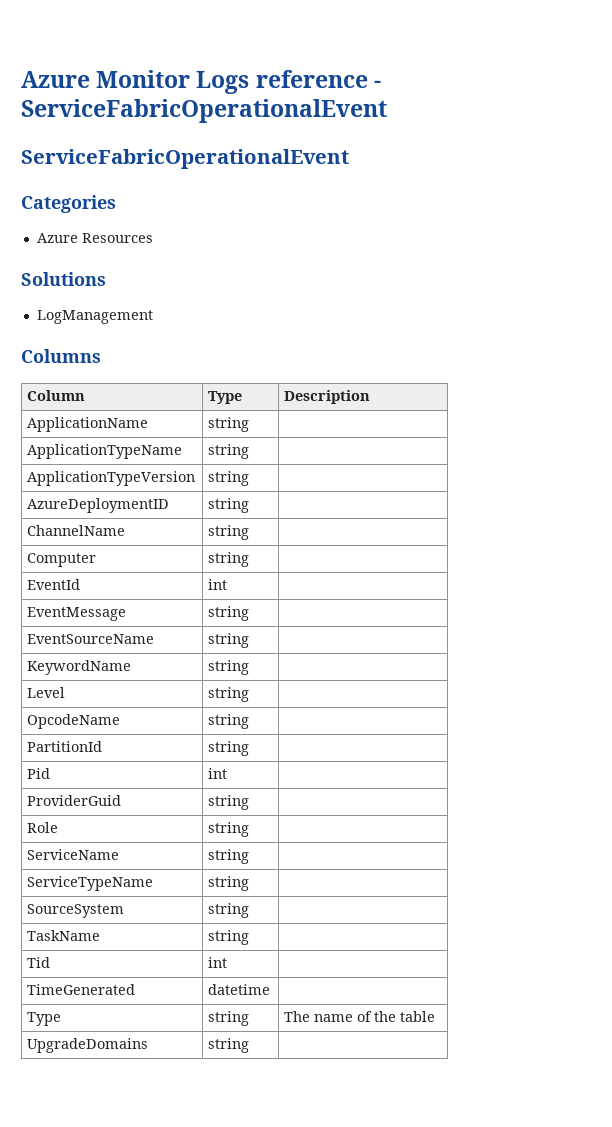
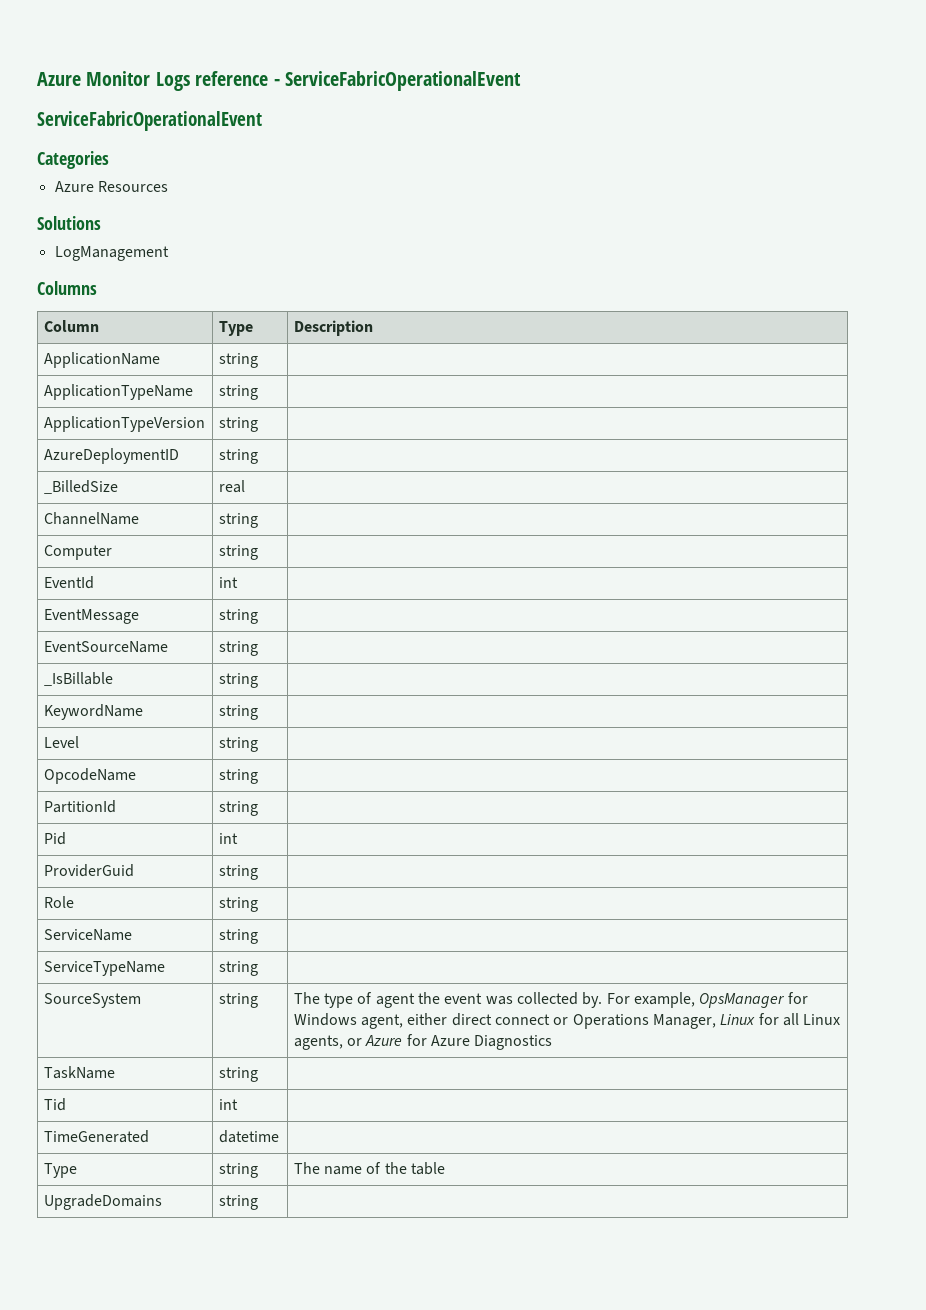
(250, 505) none -> [43,480,118,494] [218,480,245,493] // _BilledSize | real |
(250, 640) none -> [43,672,113,686] [218,673,258,688] // _IsBillable | string |
(250, 910) none -> [293,992,808,1008] [293,1013,841,1029] [293,1034,553,1050] The type of agent the event was collected by. For example, OpsManager for Windows agent, either direct connect or Operations Manager, Linux for all Linux agents, or Azure for Azure Diagnostics

